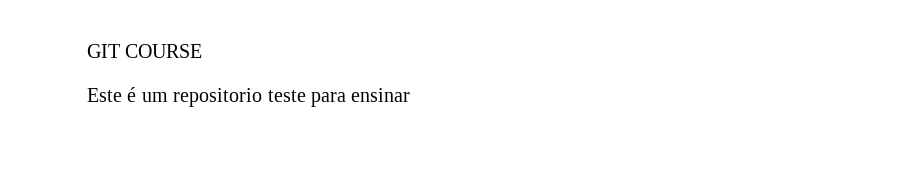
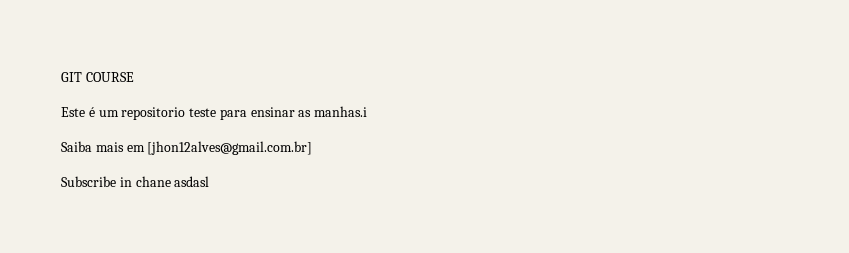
(411, 95) none -> [298,106,368,117] [61,141,313,155] [61,176,210,187] as manhas.i // Saiba mais em [jhon12alves@gmail.com.br] // Subscribe in chane asdasl

